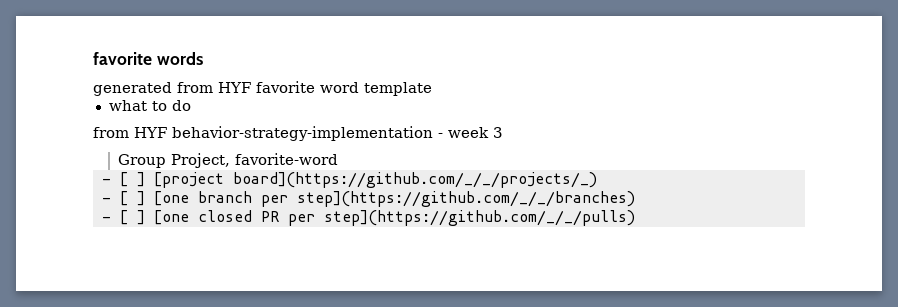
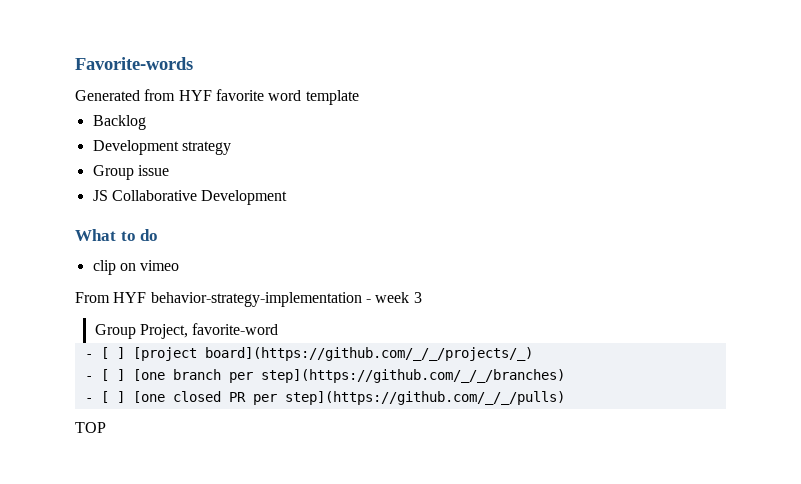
[93,52,203,65] [93,82,172,96] favorite words // generated -> [75,57,193,70] [75,90,140,101] Favorite-words // Generated
[108,100,191,111] [93,127,129,138] what to do // from -> [92,115,146,130] [92,140,231,155] [92,165,169,180] [92,190,288,205] [75,229,159,241] [92,260,180,275] [75,292,110,303] Backlog // Development strategy // Group issue // JS Collaborative Development // What to do // clip on vimeo // From
(635, 218) none -> [75,422,106,433] // TOP

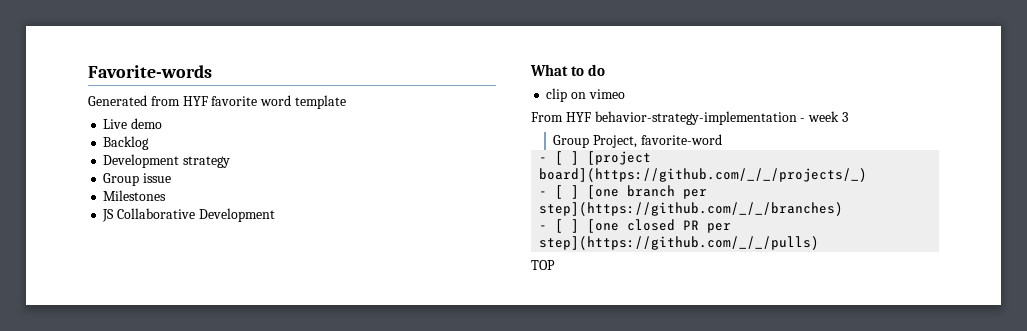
(359, 97) none -> [103,118,163,129] // Live demo
(169, 170) none -> [103,190,167,201] // Milestones

